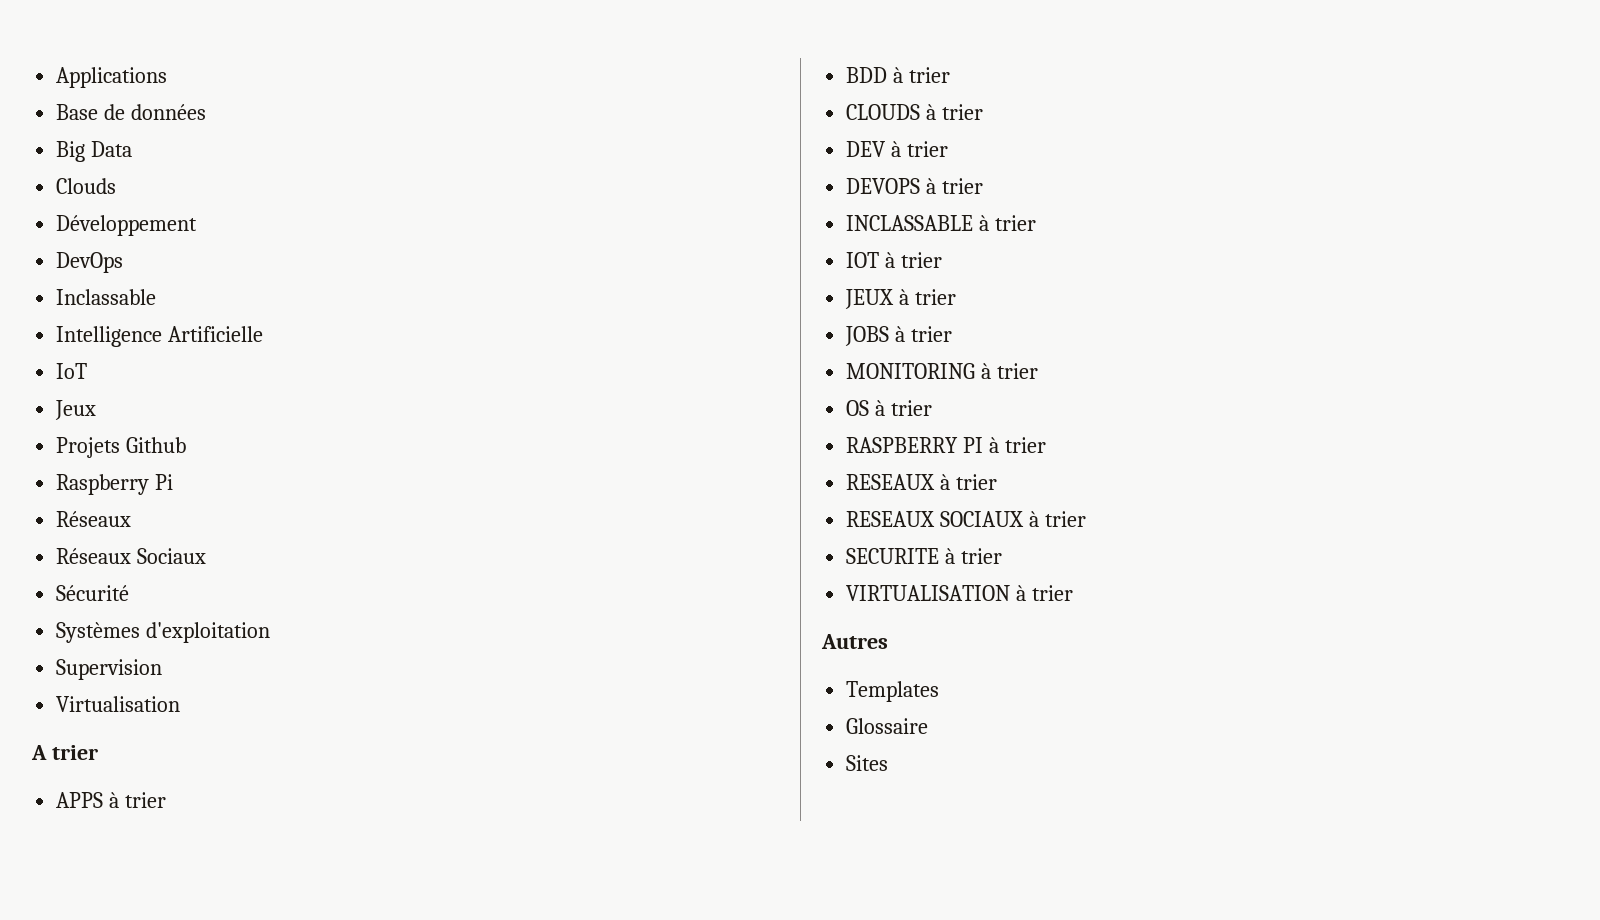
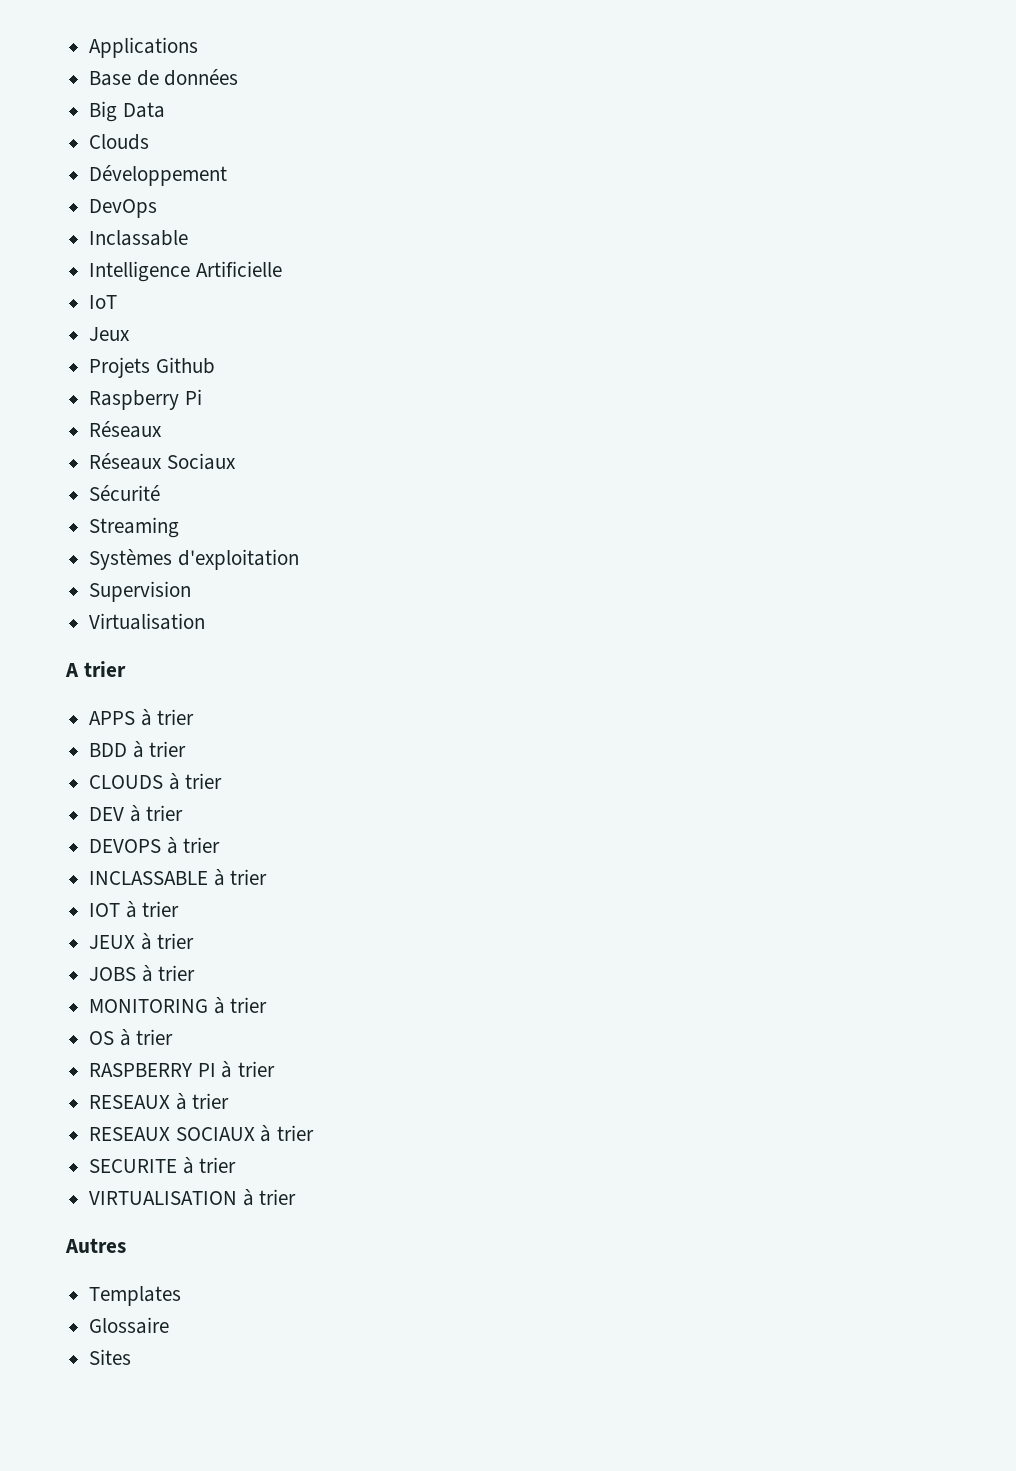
(130, 593) none -> [89,517,180,538] // Streaming

